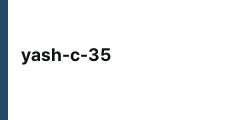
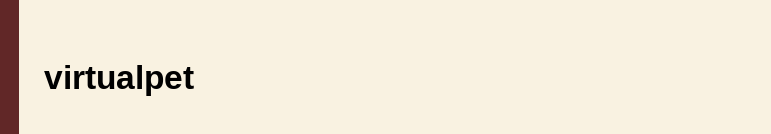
[21,48,111,65] yash-c-35 -> [44,65,194,96] virtualpet

